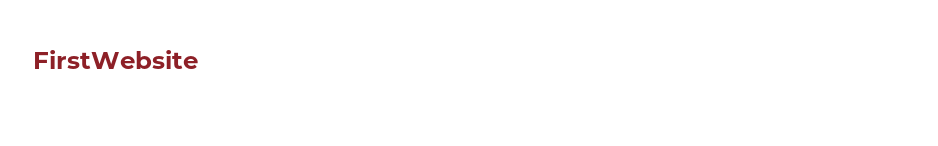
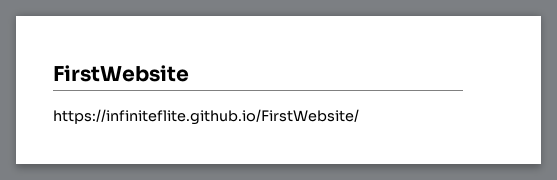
(198, 59) none -> [53,109,359,125] // https://infiniteflite.github.io/FirstWebsite/

